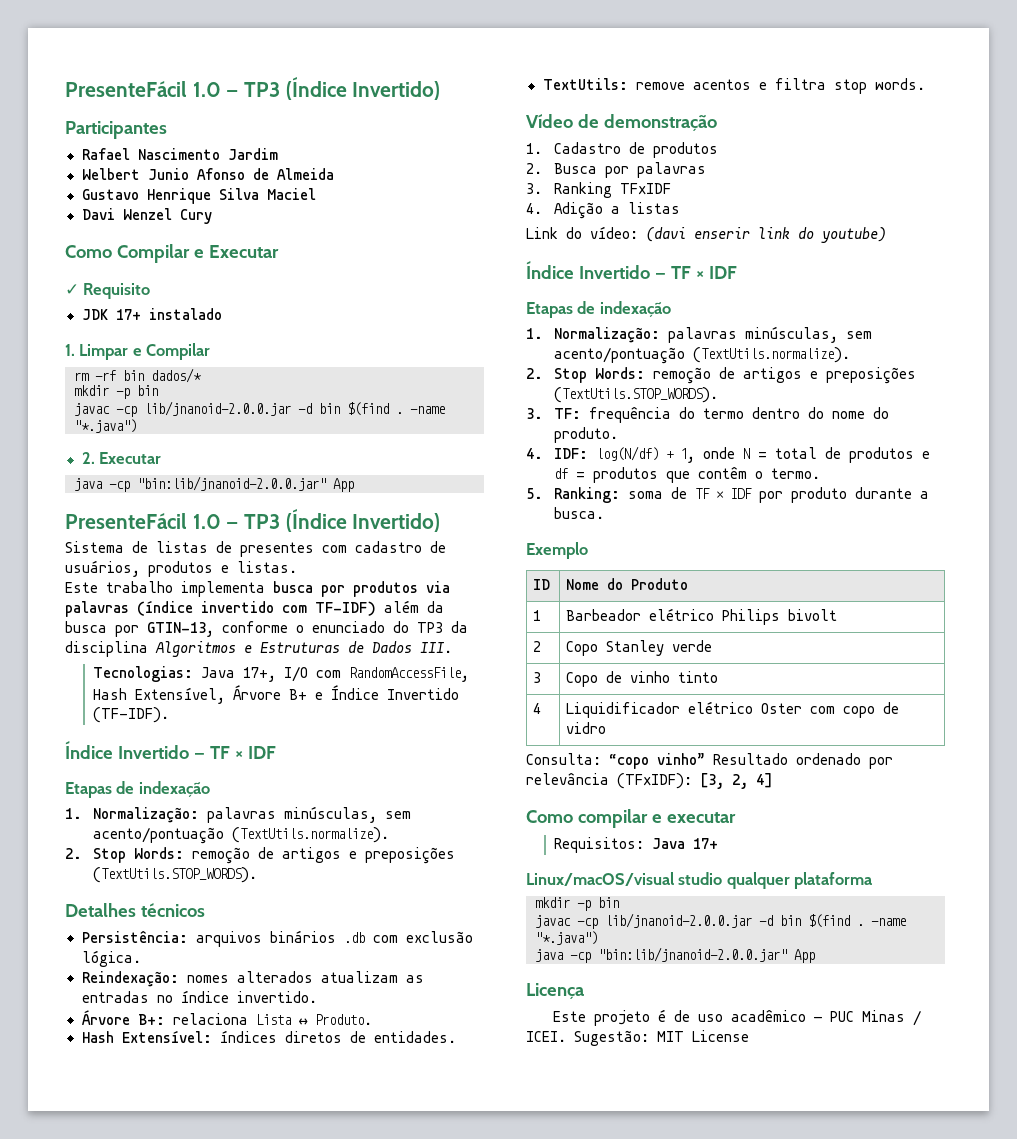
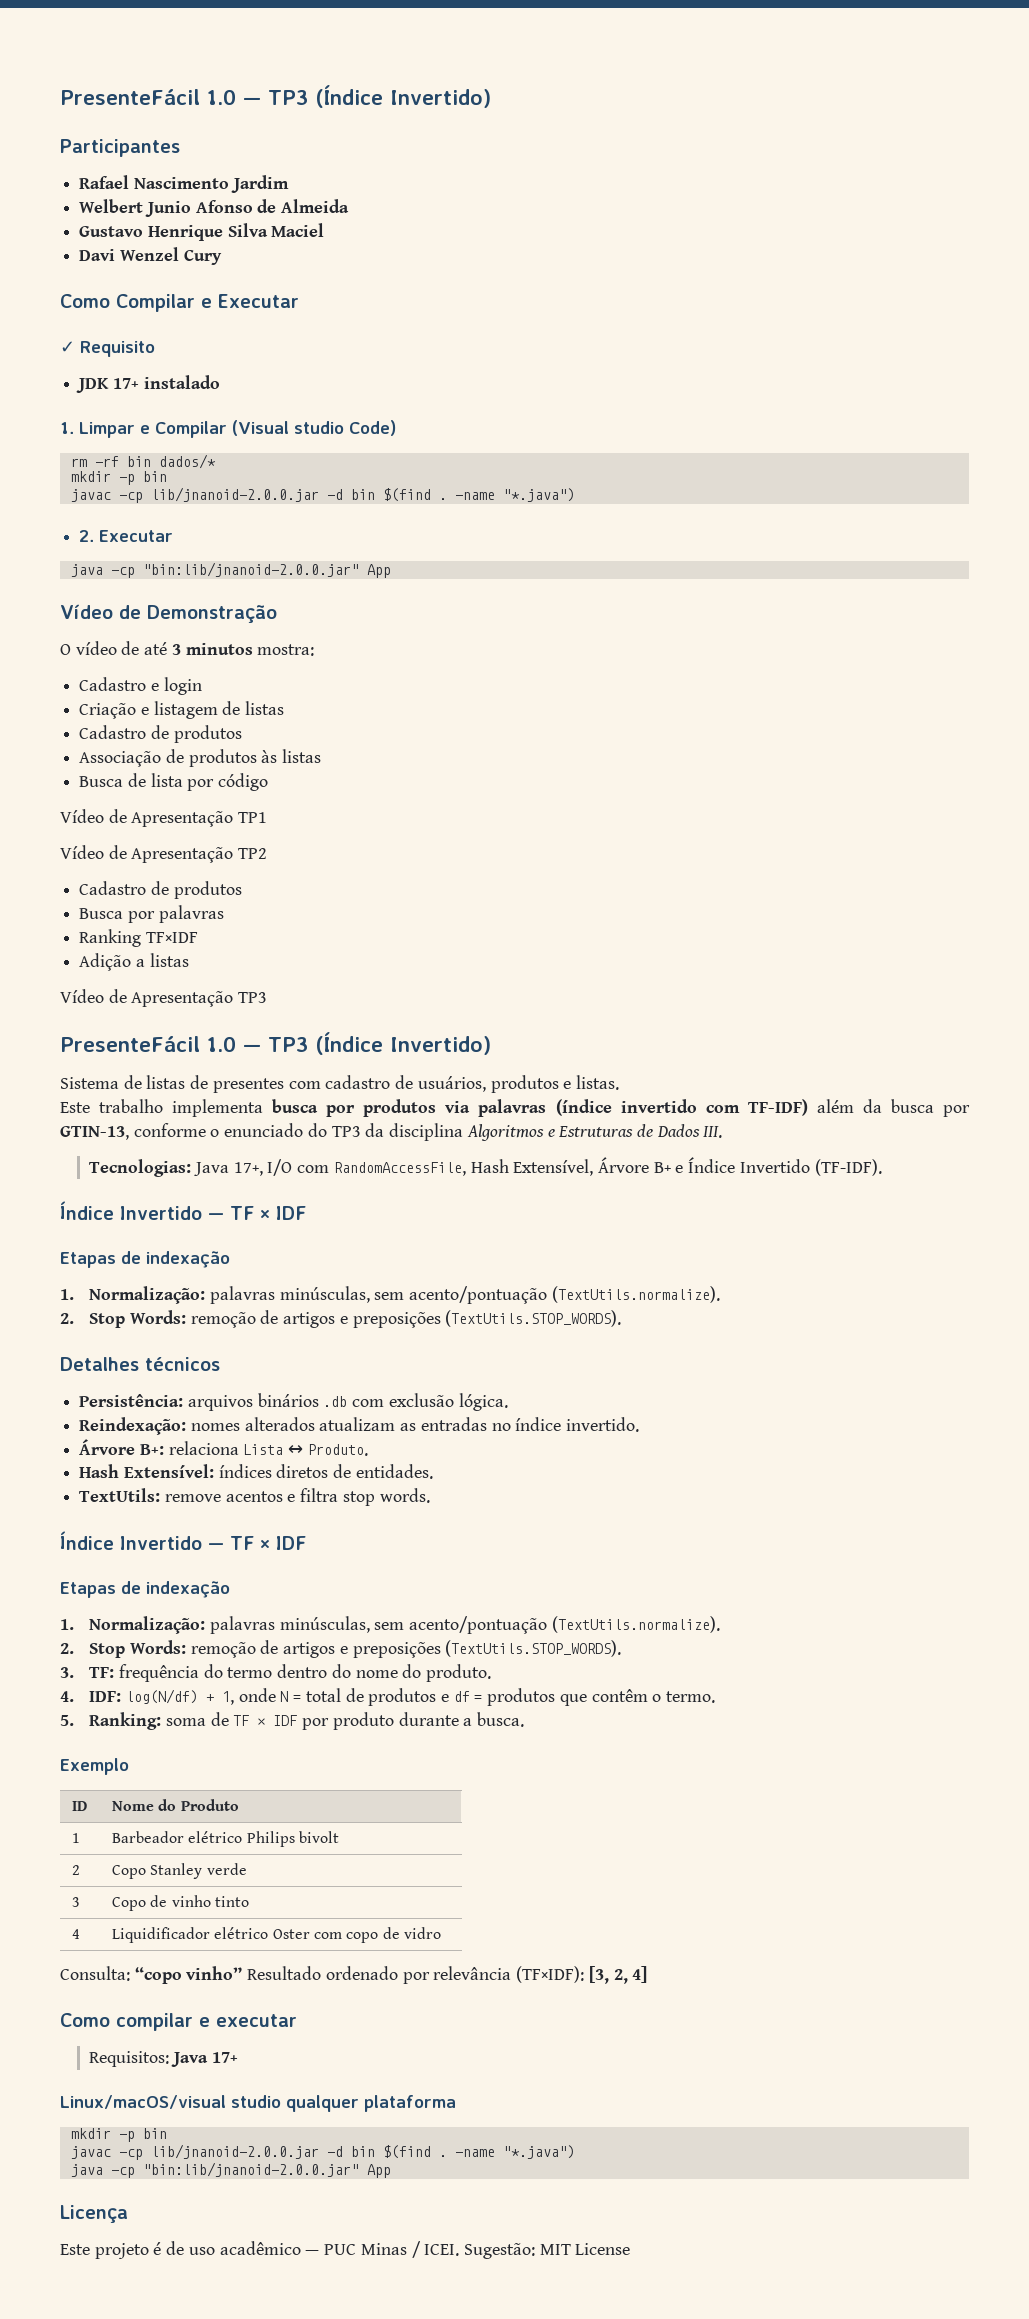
(211, 351) none -> [232,420,396,436] (Visual studio Code)
(354, 485) none -> [60,604,277,623] [60,641,315,656] [79,677,202,695] [79,701,285,719] [79,725,242,743] [79,749,322,767] [79,773,269,791] [60,809,268,827] [60,845,268,863] [79,881,242,899] [79,905,224,923] [79,929,198,947] [79,953,189,971] [60,989,268,1007] // Vídeo de Demonstração // O vídeo de até 3 minutos mostra: // Cadastro e login // Criação e listagem de listas // Cadastro de produtos // Associação de produtos às listas // Busca de lista por código // Vídeo de Apresentação TP1 // Vídeo de Apresentação TP2 // Cadastro de produtos // Busca por palavras // Ranking TF×IDF // Adição a listas // Vídeo de Apresentação TP3
[526,114,717,131] [526,142,719,158] [526,162,707,178] [526,182,672,198] [526,202,681,219] [526,226,886,243] // Vídeo de demonstração // 1. Cadastro de produtos // 2. Busca por palavras // 3. Ranking TF×IDF // 4. Adição a listas // Link do vídeo: (davi enserir link do youtube) -> (430, 1495) none

